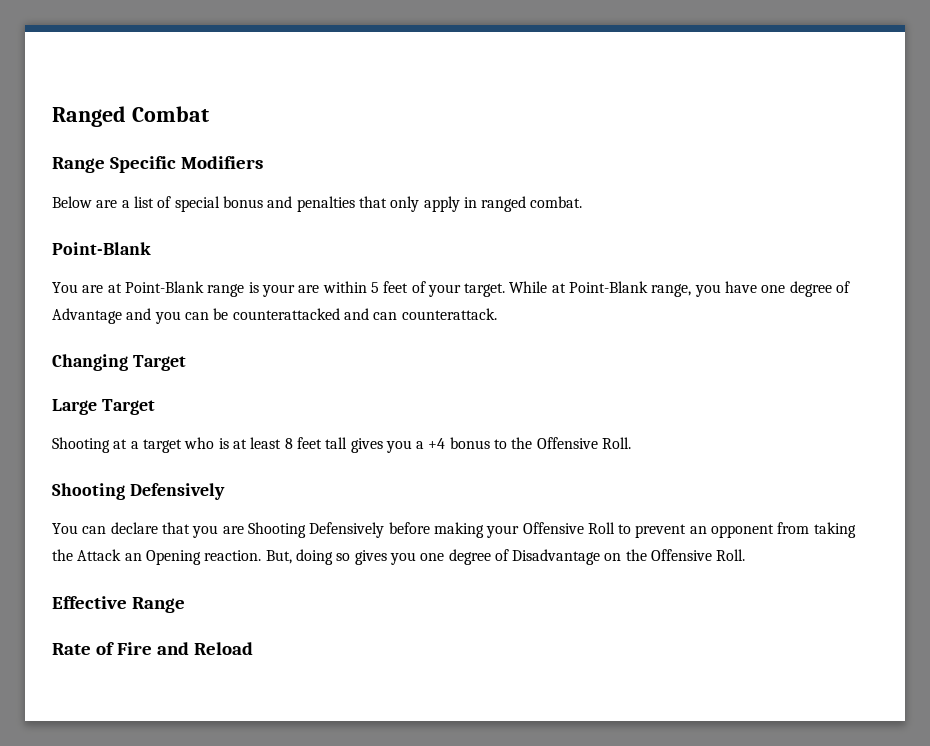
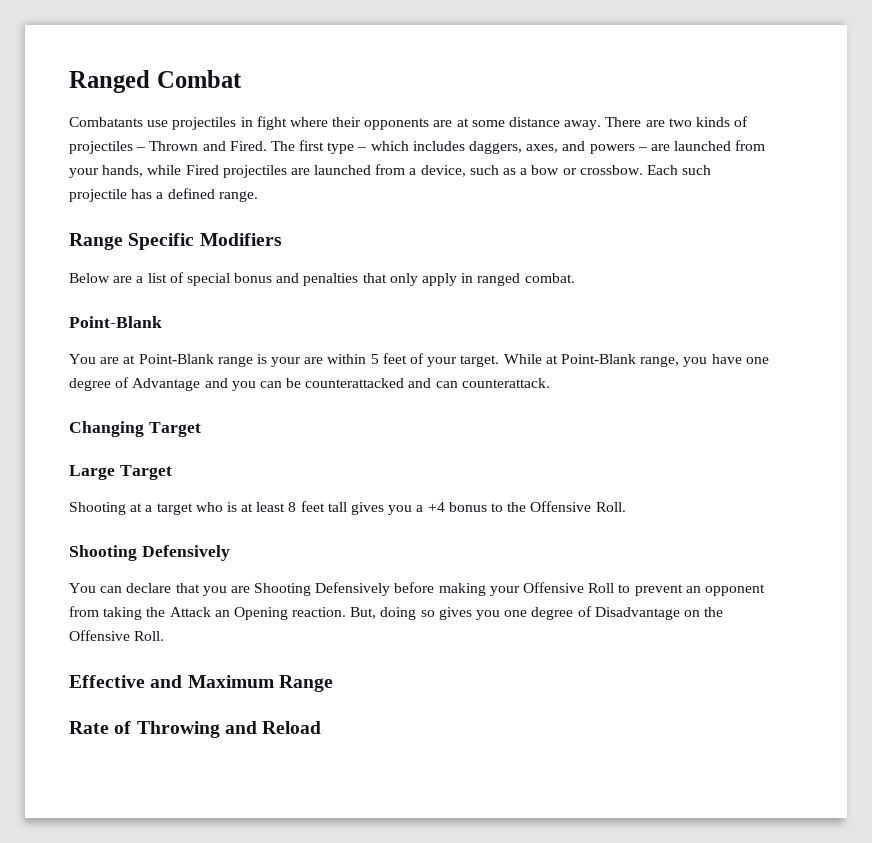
(209, 114) none -> [69,116,749,130] [69,140,766,154] [69,164,712,178] [69,188,258,202] // Combatants use projectiles in fight where their opponents are at some distance away. There are two kinds of projectiles – Thrown and Fired. The first type – which includes daggers, axes, and powers – are launched from your hands, while Fired projectiles are launched from a device, such as a bow or crossbow. Each such projectile has a defined range.
(127, 602) none -> [150,675,274,688] and Maximum
[116,642,152,655] Fire -> [136,721,220,738] Throwing

